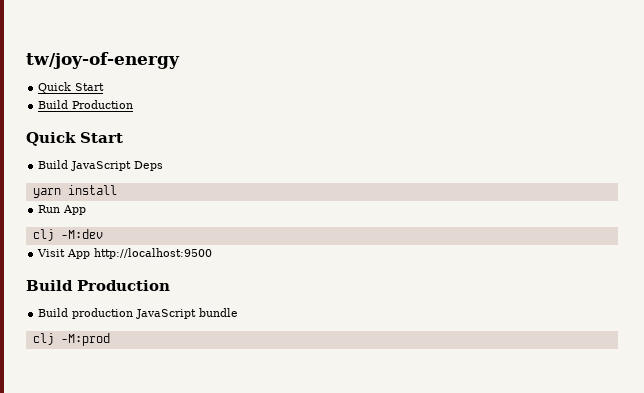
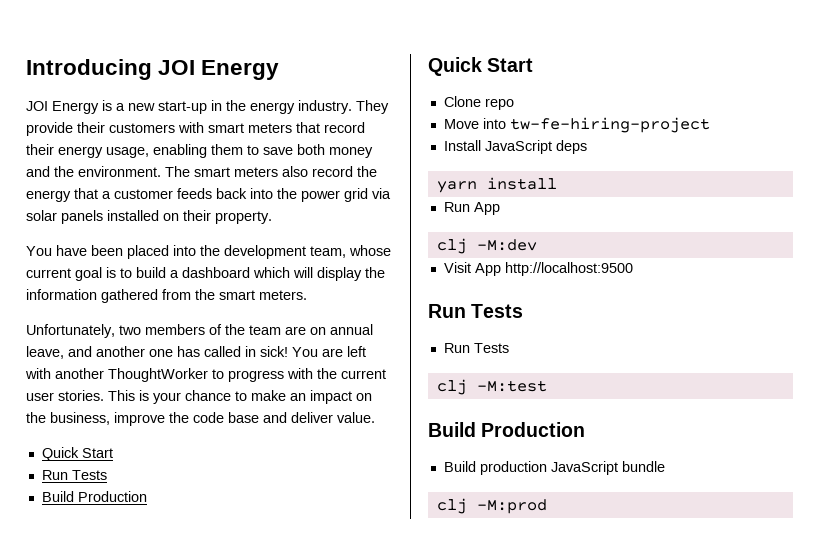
[26,52,180,69] [38,82,105,93] tw/joy-of-energy // Quick Start -> [26,59,280,80] [26,100,389,114] [26,122,365,136] [26,144,373,158] [26,166,377,177] [26,188,391,202] [26,210,272,224] [26,245,391,259] [26,267,385,281] [26,289,307,303] [26,324,373,338] [26,346,366,359] [25,368,386,382] [26,390,372,404] [26,412,375,426] [41,447,113,461] [41,470,107,480] Introducing JOI Energy // JOI Energy is a new start-up in the energy industry. They provide their customers with smart meters that record their energy usage, enabling them to save both money and the environment. The smart meters also record the energy that a customer feeds back into the power grid via solar panels installed on their property. // You have been placed into the development team, whose current goal is to build a dashboard which will display the information gathered from the smart meters. // Unfortunately, two members of the team are on annual leave, and another one has called in sick! You are left with another ThoughtWorker to progress with the current user stories. This is your chance to make an impact on the business, improve the code base and deliver value. // Quick Start // Run Tests
[38,160,164,171] Build JavaScript Deps -> [443,96,514,110] [443,117,710,133] [443,140,587,154] Clone repo // Move into tw-fe-hiring-project // Install JavaScript deps
(213, 253) none -> [428,304,524,318] [443,343,509,353] [436,379,547,395] // Run Tests // Run Tests // clj -M:test

